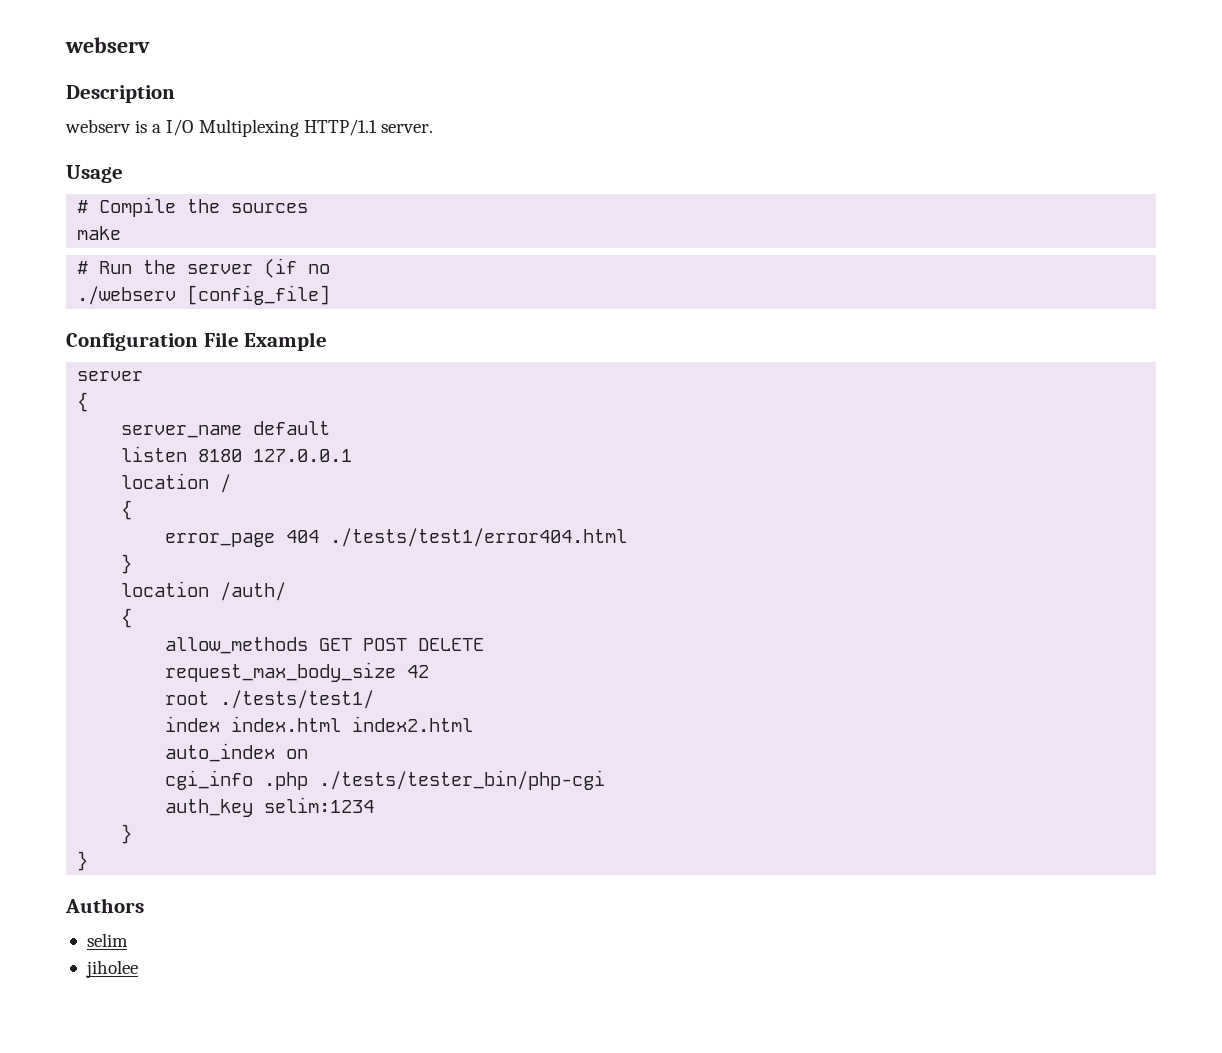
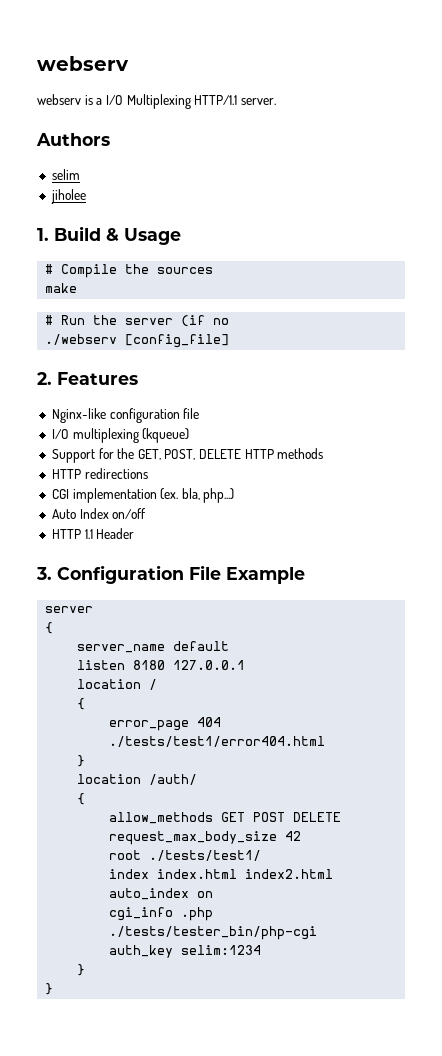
[65,37,150,53] [66,85,175,103] webserv // Description -> [37,56,129,71] webserv
(433, 128) none -> [36,133,110,146] [51,169,80,180] [50,189,86,204] [37,226,119,241] Authors // selim // jiholee // 1. Build &
(331, 295) none -> [37,372,138,385] [51,408,200,423] [51,428,190,443] [51,448,324,463] [51,468,148,479] [51,488,235,503] [51,508,147,519] [51,528,135,539] [36,567,52,580] 2. Features // Nginx-like configuration file // I/O multiplexing (kqueue) // Support for the GET, POST, DELETE HTTP methods // HTTP redirections // CGI implementation (ex. bla, php...) // Auto Index on/off // HTTP 1.1 Header // 3.
[65,898,144,913] [86,933,128,947] [85,960,138,978] // Authors // selim // jiholee -> (54, 989) none

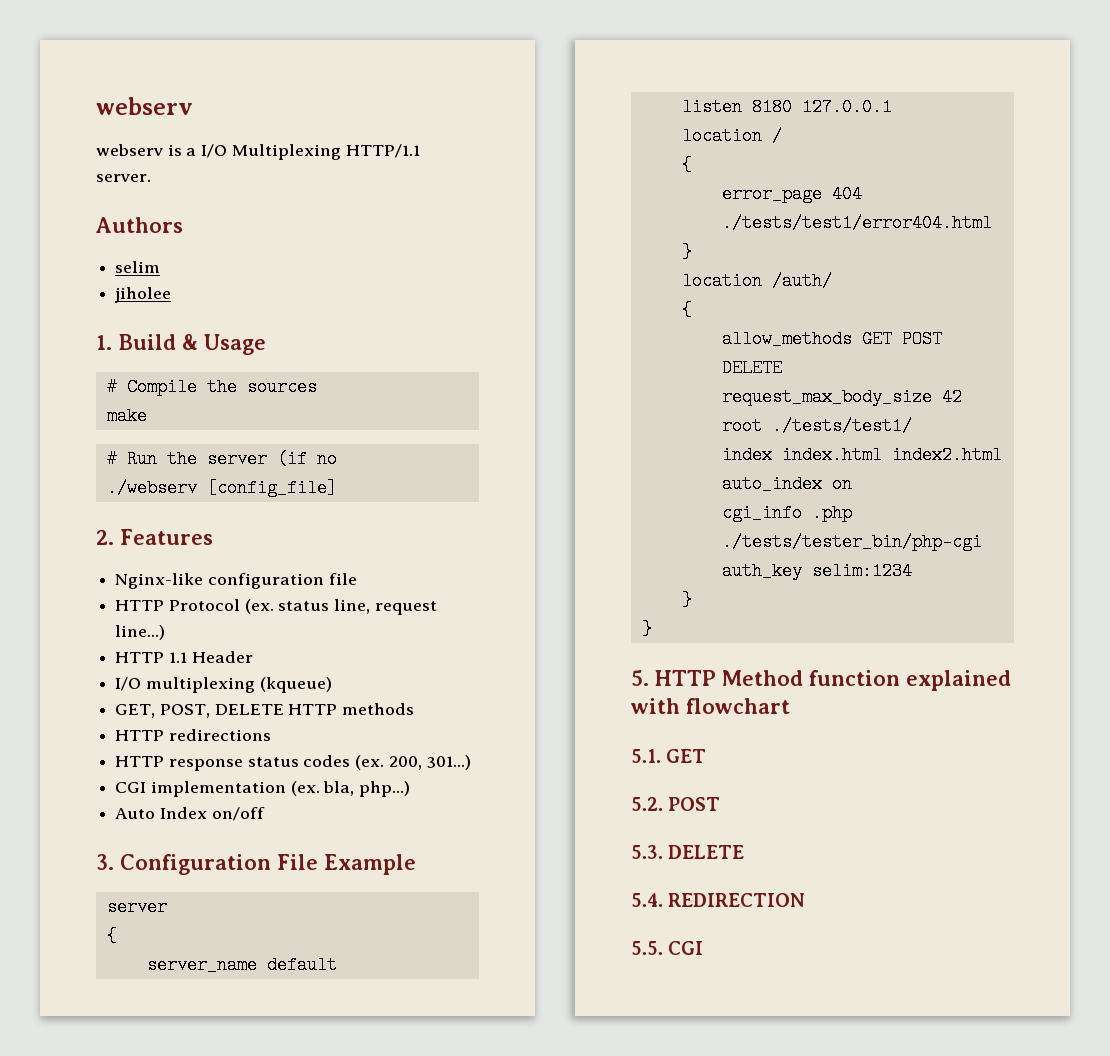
(200, 413) none -> [115,599,437,615] [115,625,166,640] [115,651,253,663] // HTTP Protocol (ex. status line, request line...) // HTTP 1.1 Header
[51,448,135,463] Support for the -> (332, 685) none
(148, 473) none -> [115,755,471,771] // HTTP response status codes (ex. 200, 301...)
[51,528,135,539] // HTTP 1.1 Header -> (265, 814) none
(54, 989) none -> [631,670,1011,691] [631,698,790,714] [631,749,707,763] [631,797,721,811] [631,845,745,859] [631,893,806,907] [631,941,704,955] // 5. HTTP Method function explained with flowchart // 5.1. GET // 5.2. POST // 5.3. DELETE // 5.4. REDIRECTION // 5.5. CGI

